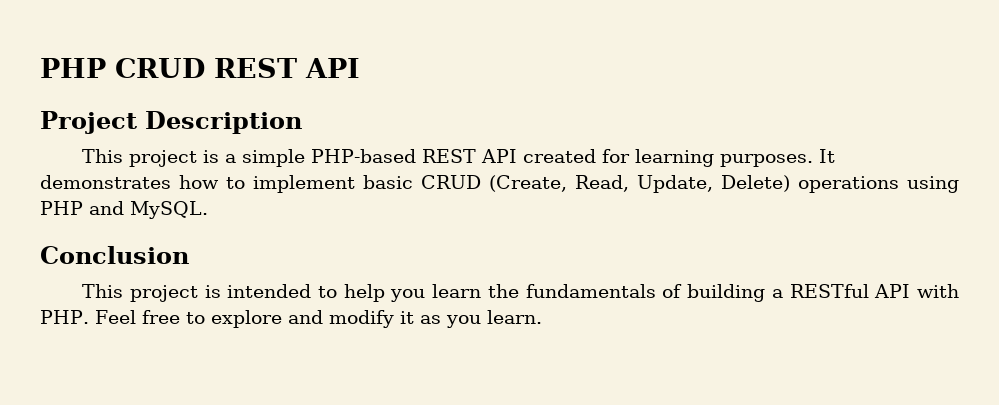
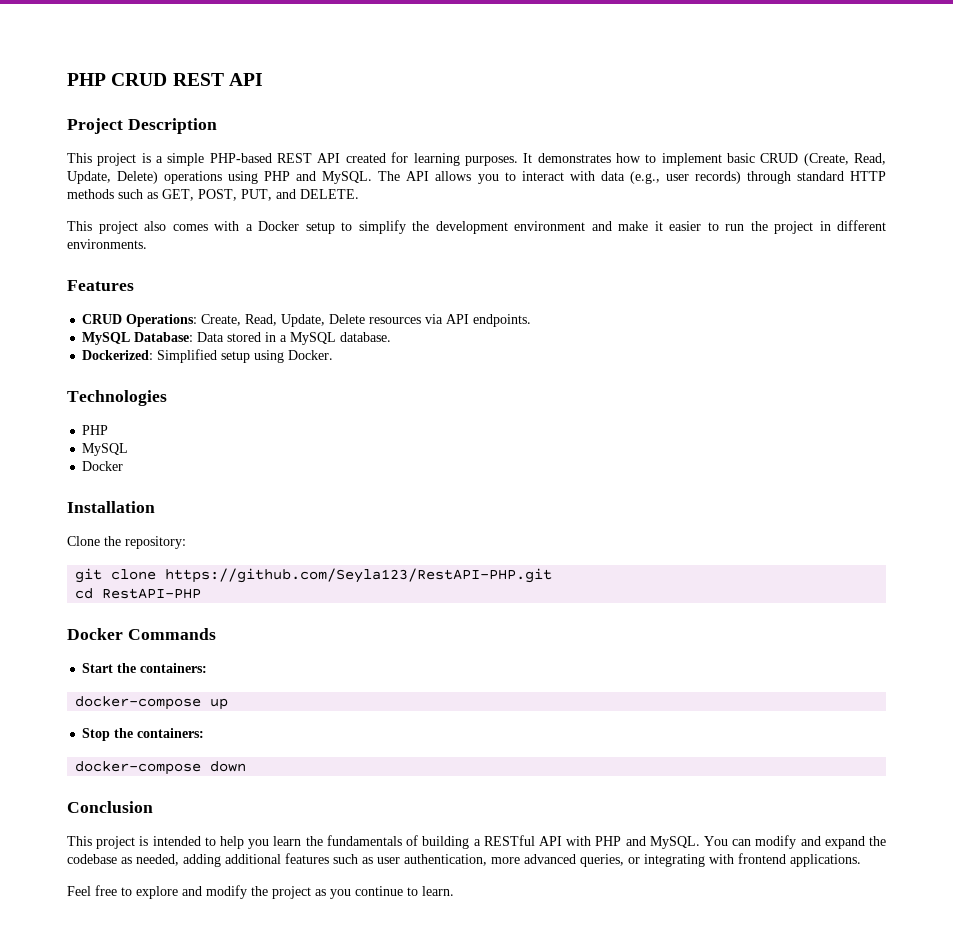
(208, 210) none -> [378,171,886,184] [67,189,359,201] [67,220,886,234] [67,239,147,249] [67,280,134,291] [82,314,532,327] [82,332,392,345] [82,349,334,363] [67,390,167,406] [82,425,109,435] [82,443,129,456] [82,461,124,471] [67,501,155,513] [67,536,186,549] [75,568,553,583] [75,588,202,599] [67,628,216,640] [82,663,208,673] [75,696,229,710] [82,728,205,741] [75,761,247,775] The API allows you to interact with data (e.g., user records) through standard HTTP methods such as GET, POST, PUT, and DELETE. // This project also comes with a Docker setup to simplify the development environment and make it easier to run the project in different environments. // Features // CRUD Operations: Create, Read, Update, Delete resources via API endpoints. // MySQL Database: Data stored in a MySQL database. // Dockerized: Simplified setup using Docker. // Technologies // PHP // MySQL // Docker // Installation // Clone the repository: // git clone https://github.com/Seyla123/RestAPI-PHP.git // cd RestAPI-PHP // Docker Commands // Start the containers: // docker-compose up // Stop the containers: // docker-compose down
[40,310,89,324] PHP. -> [595,835,887,849] [67,853,861,867] PHP and MySQL. You can modify and expand the codebase as needed, adding additional features such as user authentication, more advanced queries, or integrating with frontend applications. //
[399,311,481,328] it as you -> [251,886,418,899] the project as you continue to

